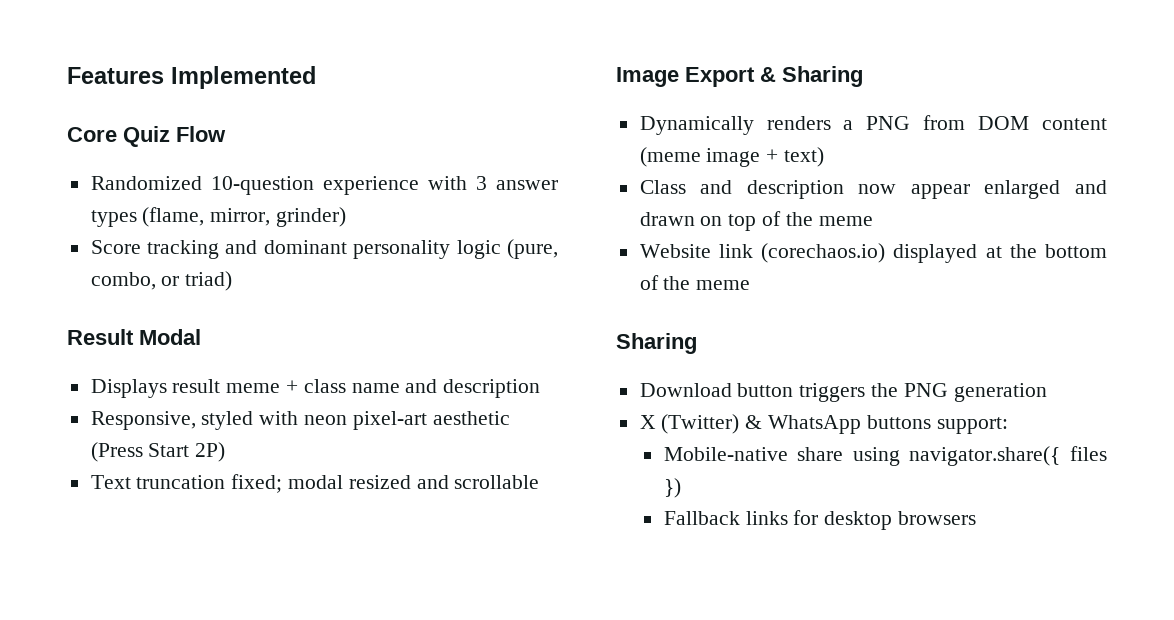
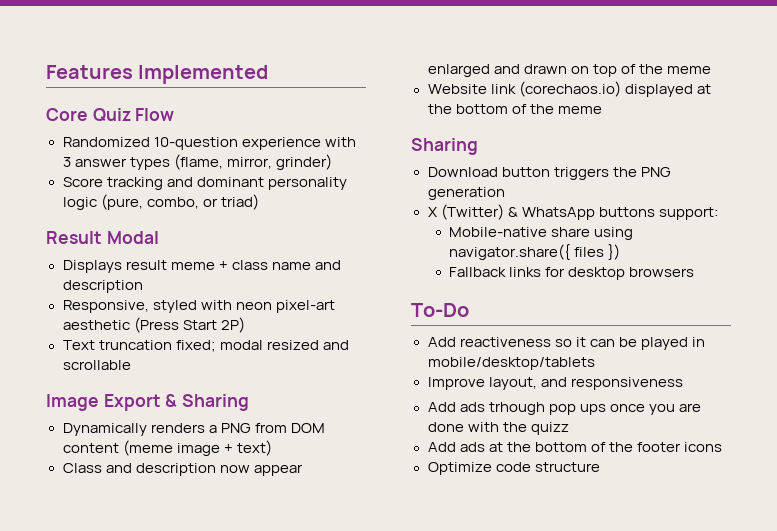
(977, 518) none -> [411,303,469,317] [427,337,705,350] [427,357,595,370] [427,377,683,390] [427,402,701,415] [427,422,569,435] [427,442,722,452] [427,462,600,475] // To-Do // Add reactiveness so it can be played in mobile/desktop/tablets // Improve layout, and responsiveness // Add ads trhough pop ups once you are done with the quizz // Add ads at the bottom of the footer icons // Optimize code structure

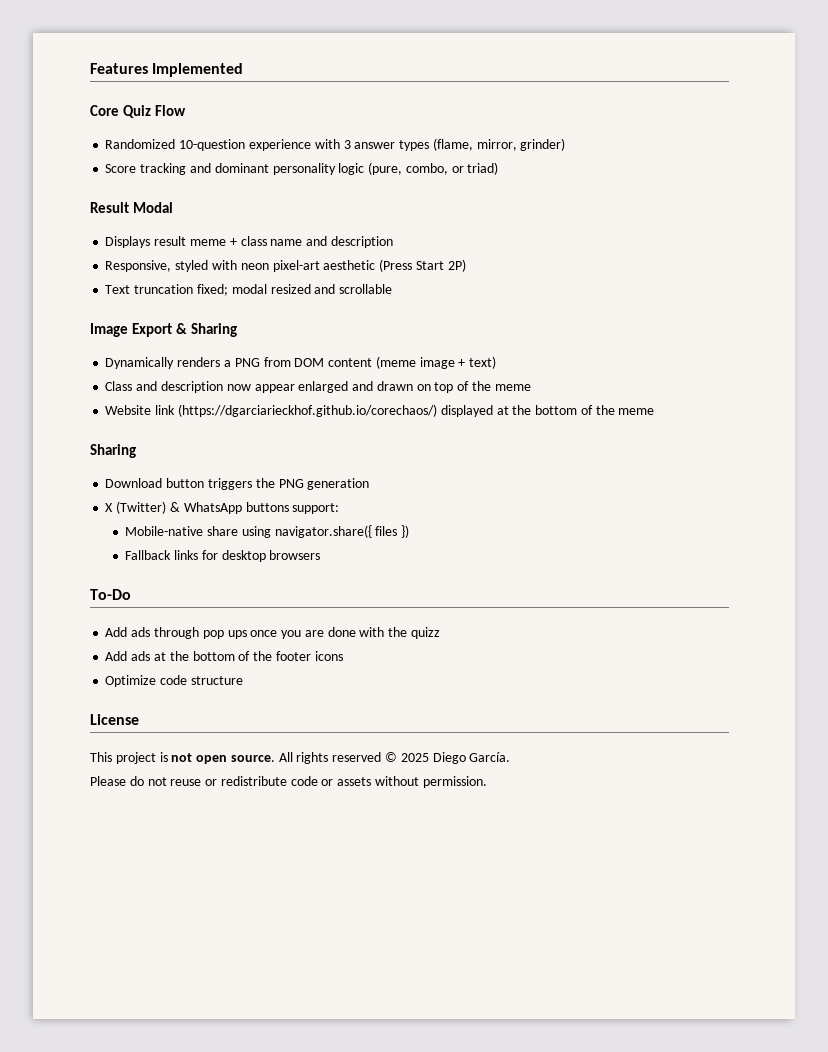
[518,81,621,97] (corechaos.io) -> [177,404,437,417] (https://dgarciarieckhof.github.io/corechaos/)
[427,337,705,350] [427,357,595,370] [427,377,683,390] [427,402,545,415] // Add reactiveness so it can be played in mobile/desktop/tablets // Improve layout, and responsiveness // Add ads trhough -> [105,627,199,639] // Add ads through
(600, 467) none -> [90,714,139,725] [90,752,511,764] [90,776,487,788] // License // This project is not open source. All rights reserved © 2025 Diego García. // Please do not reuse or redistribute code or assets without permission.

